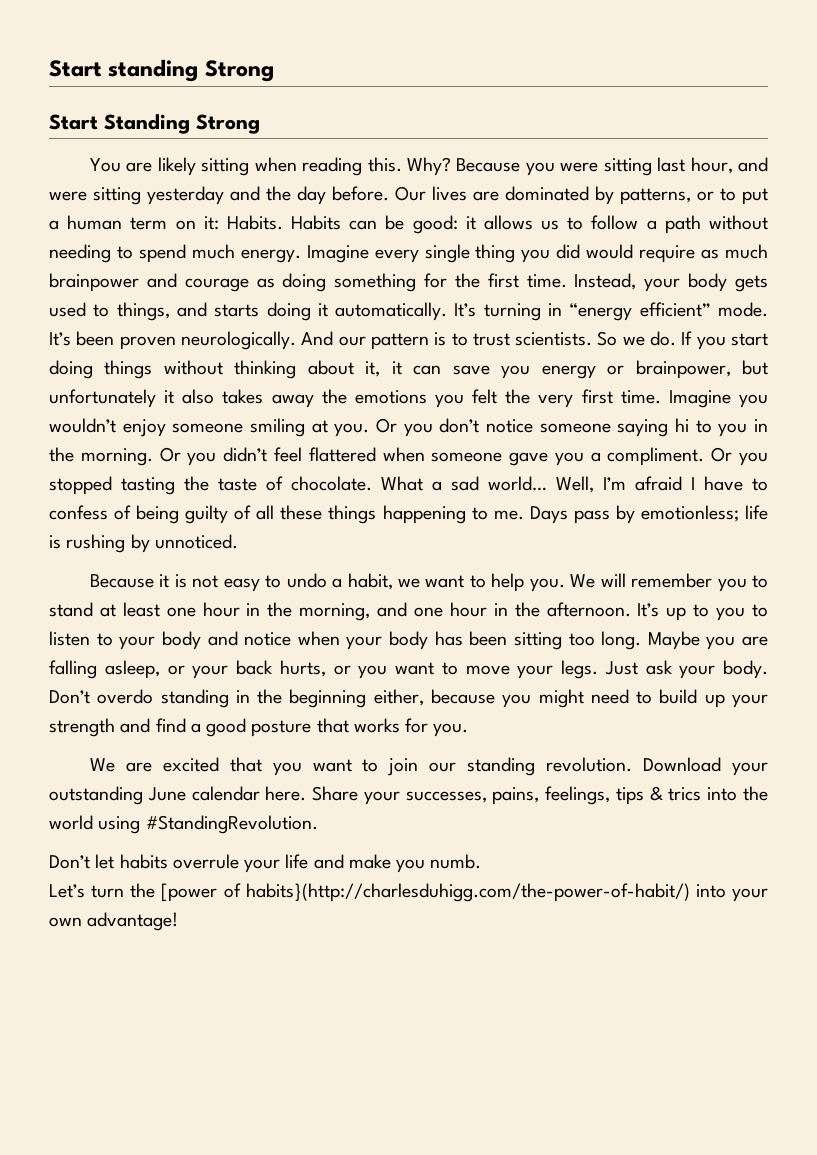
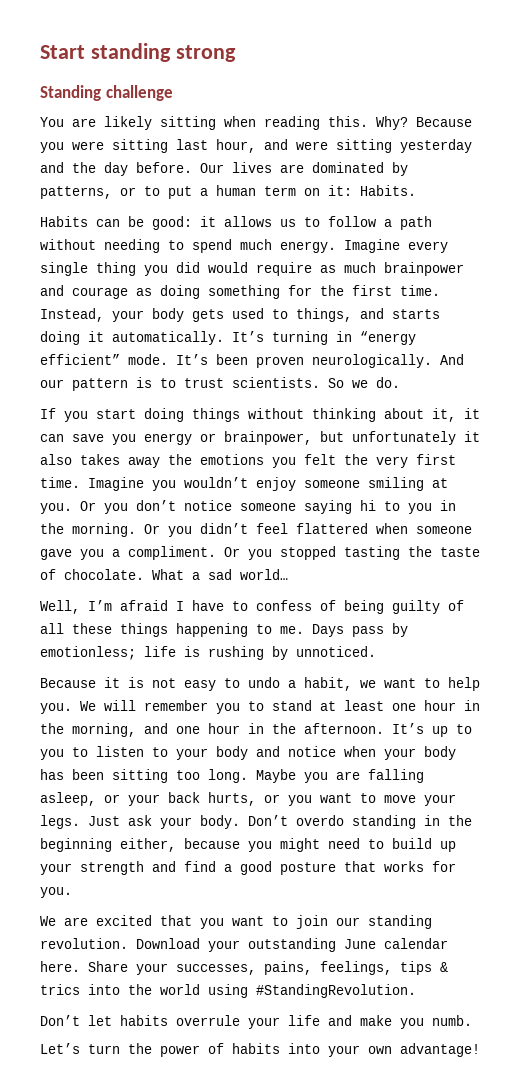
[204,60,274,82] [49,114,260,134] Strong // Start Standing Strong -> [175,45,236,62] [40,85,173,101] strong // Standing challenge
(283, 222) none -> (416, 190) //
(677, 338) none -> (400, 382) //
(547, 483) none -> (288, 574) //
[161,883,690,902] [power of habits}(http://charlesduhigg.com/the-power-of-habit/) -> [160,1043,280,1057] power of habits

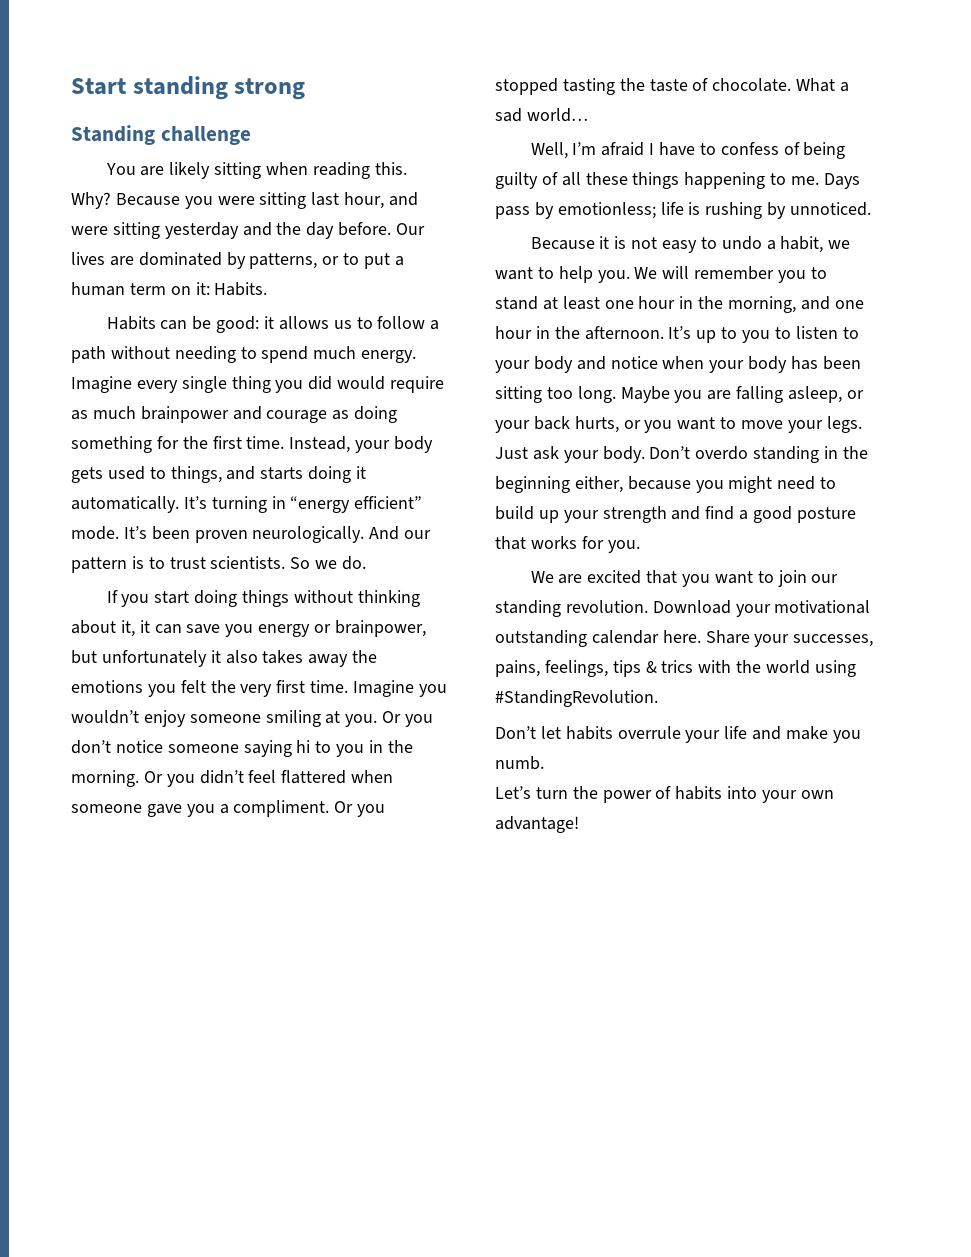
[248,938,376,952] outstanding June -> [774,600,871,614] [495,630,587,647] motivational outstanding
[88,984,120,995] into -> [698,660,732,673] with

